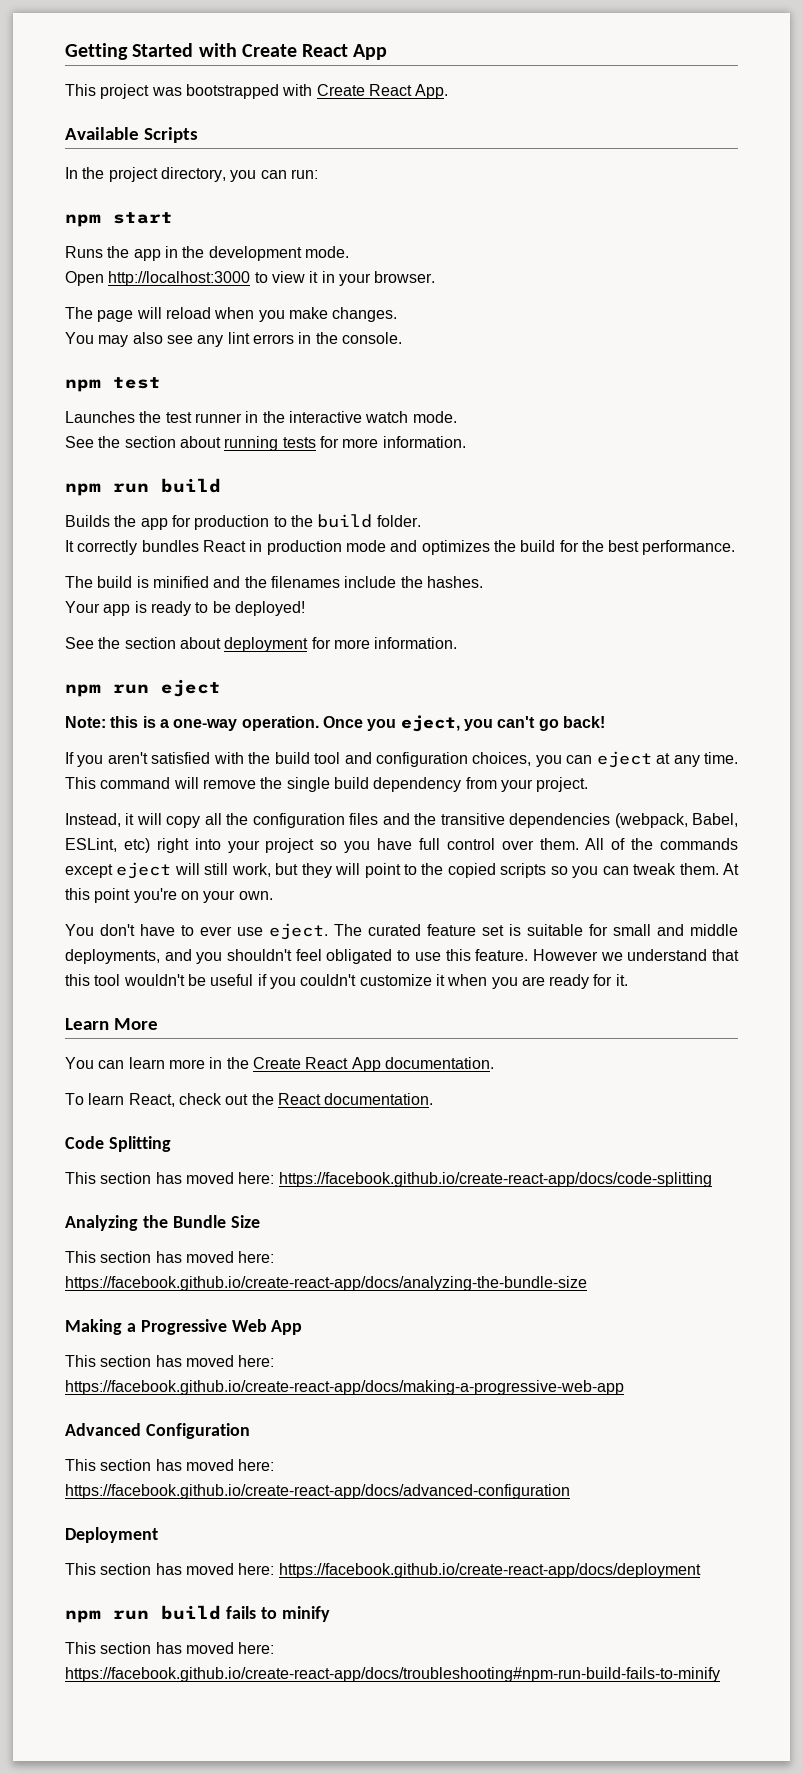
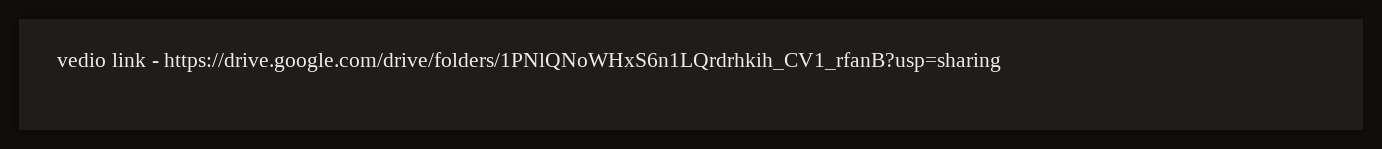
[65,43,388,60] [65,84,449,99] [65,127,198,143] [65,167,318,182] [65,212,173,227] [65,246,349,261] [65,271,436,286] [65,307,398,322] [65,332,402,347] [65,377,161,392] [65,411,457,423] [65,436,466,451] [65,478,221,496] [65,514,421,530] [65,540,736,555] [65,576,483,588] [65,601,305,616] [65,637,458,652] [65,679,221,697] [65,715,605,732] [65,751,738,768] [65,777,589,792] [65,813,738,828] [65,838,738,853] [65,862,740,879] [65,888,273,903] [65,923,738,940] [65,949,740,964] [65,974,628,989] [65,1018,158,1030] [65,1057,494,1072] [65,1093,434,1107] [65,1136,171,1152] [65,1172,712,1187] [65,1215,260,1231] [65,1251,275,1263] [65,1276,587,1291] [65,1319,303,1335] [65,1355,275,1367] [65,1380,624,1395] [65,1423,250,1439] [65,1459,275,1471] [65,1484,570,1499] [65,1527,158,1543] [65,1563,701,1578] [65,1605,330,1623] [65,1642,275,1654] [65,1667,720,1682] Getting Started with Create React App // This project was bootstrapped with Create React App. // Available Scripts // In the project directory, you can run: // npm start // Runs the app in the development mode. // Open http://localhost:3000 to view it in your browser. // The page will reload when you make changes. // You may also see any lint errors in the console. // npm test // Launches the test runner in the interactive watch mode. // See the section about running tests for more information. // npm run build // Builds the app for production to the build folder. // It correctly bundles React in production mode and optimizes the build for the best performance. // The build is minified and the filenames include the hashes. // Your app is ready to be deployed! // See the section about deployment for more information. // npm run eject // Note: this is a one-way operation. Once you eject, you can't go back! // If you aren't satisfied with the build tool and configuration choices, you can eject at any time. This command will remove the single build dependency from your project. // Instead, it will copy all the configuration files and the transitive dependencies (webpack, Babel, ESLint, etc) right into your project so you have full control over them. All of the commands except eject will still work, but they will point to the copied scripts so you can tweak them. At this point you're on your own. // You don't have to ever use eject. The curated feature set is suitable for small and middle deployments, and you shouldn't feel obligated to use this feature. However we understand that this tool wouldn't be useful if you couldn't customize it when you are ready for it. // Learn More // You can learn more in the Create React App documentation. // To learn React, check out the React documentation. // Code Splitting // This section has moved here: https://facebook.github.io/create-react-app/docs/code-splitting // Analyzing the Bundle Size // This section has moved here: https://facebook.github.io/create-react-app/docs/analyzing-the-bundle-size // Making a Progressive Web App // This section has moved here: https://facebook.github.io/create-react-app/docs/making-a-progressive-web-app // Advanced Configuration // This section has moved here: https://facebook.github.io/create-react-app/docs/advanced-configuration // Deployment // This section has moved here: https://facebook.github.io/create-react-app/docs/deployment // npm run build fails to minify // This section has moved here: https://facebook.github.io/create-react-app/docs/troubleshooting#npm-run-build-fails-to-minify -> [57,52,1002,72] vedio link - https://drive.google.com/drive/folders/1PNlQNoWHxS6n1LQrdrhkih_CV1_rfanB?usp=sharing

